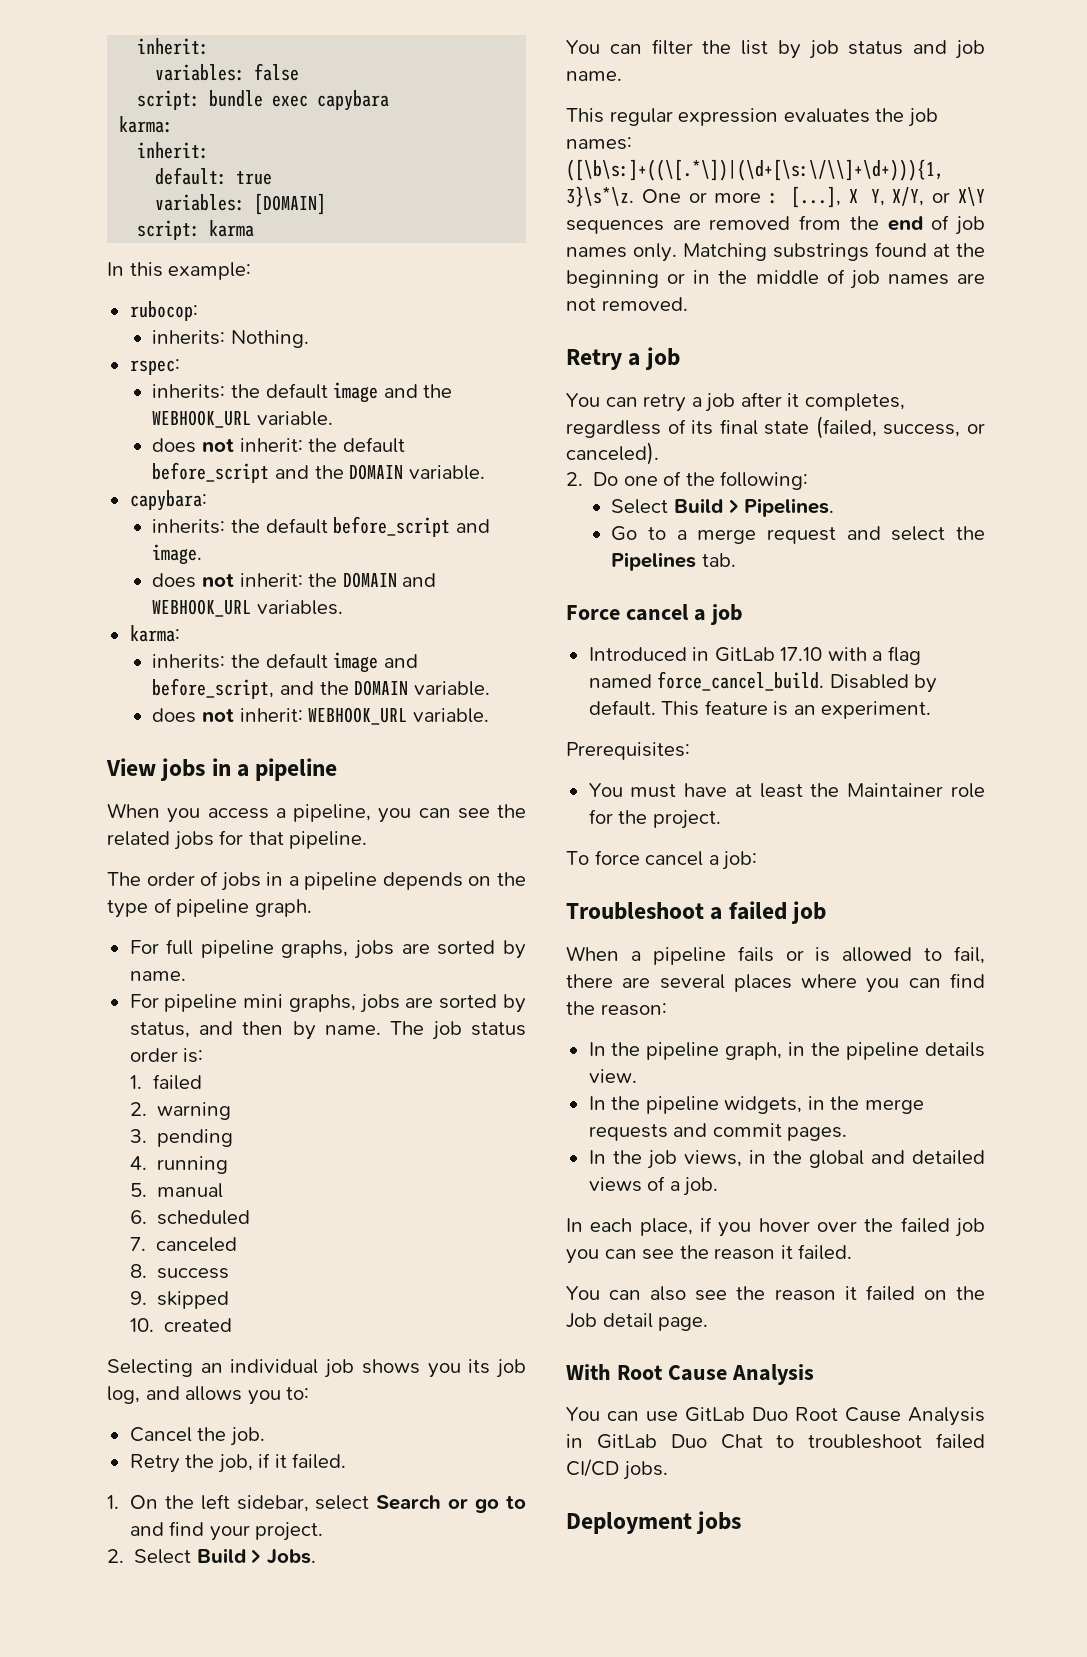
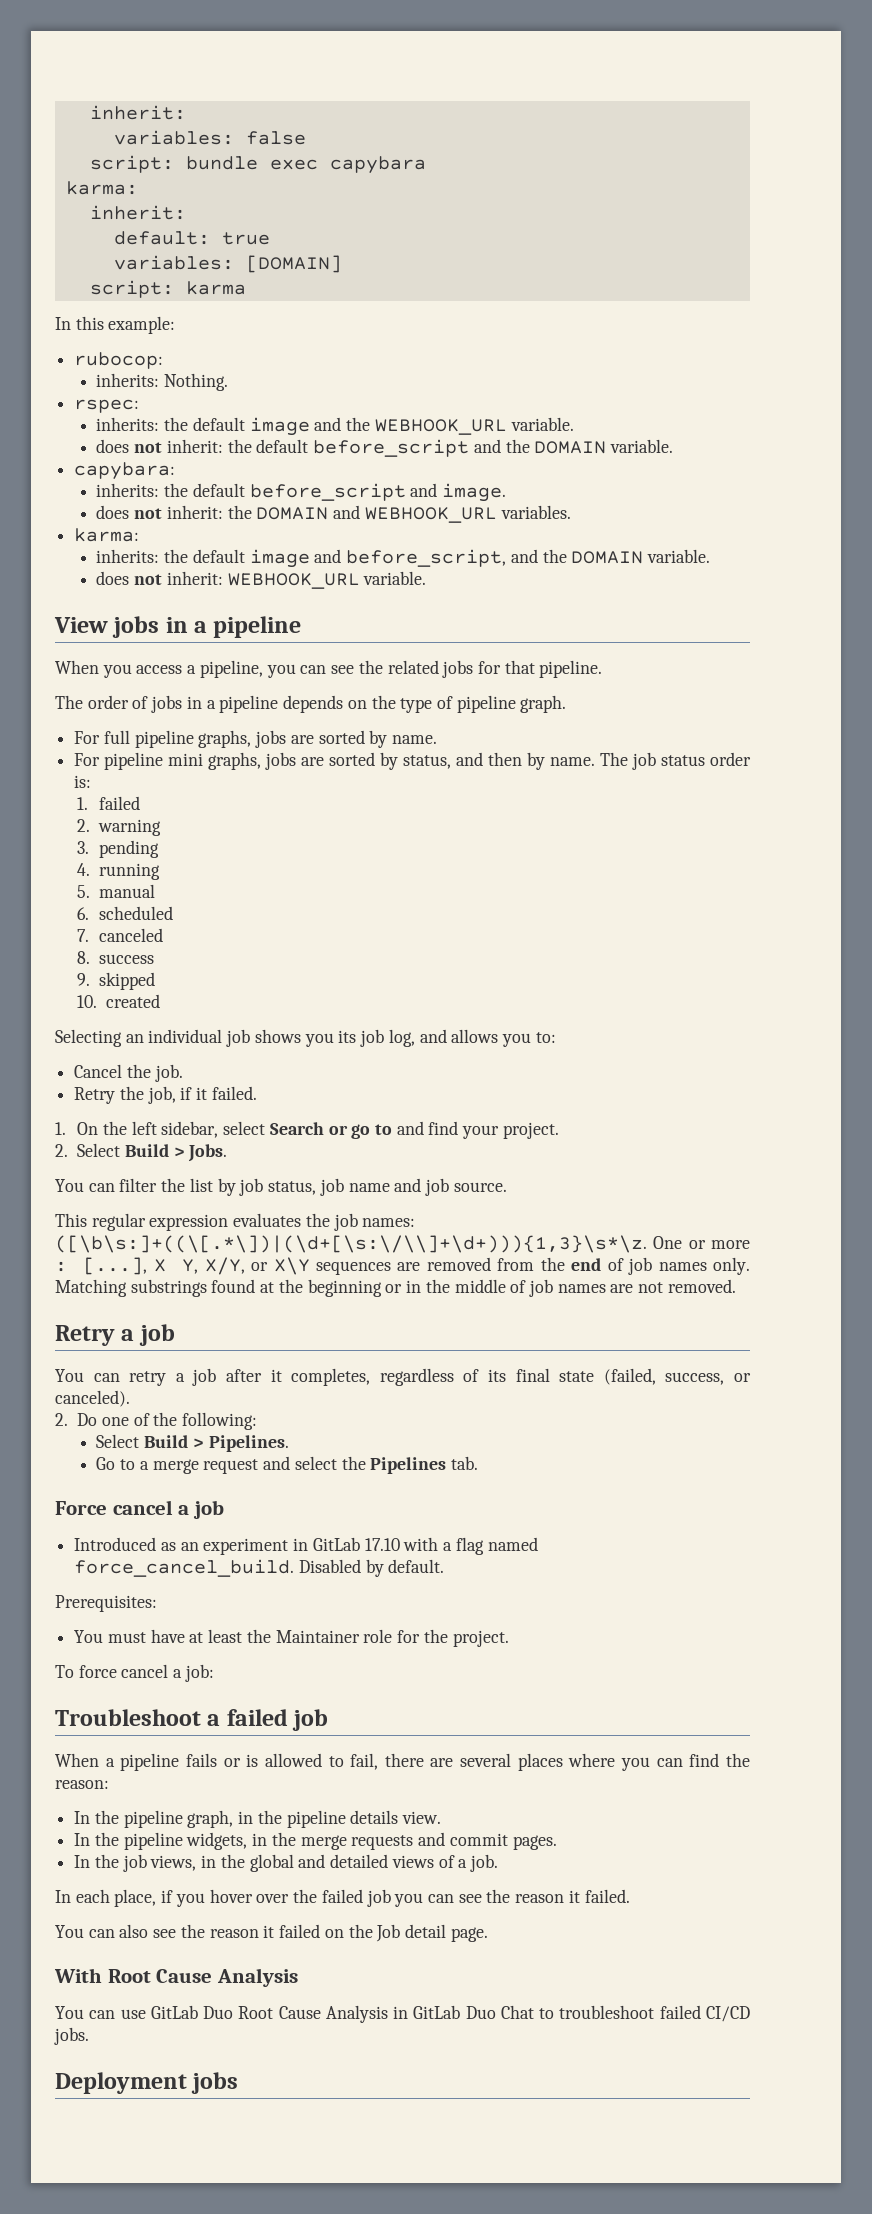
[848,41,904,55] status -> [268,1178,390,1196] status, job name
[566,71,622,81] name. -> [453,1182,507,1192] source.
(687, 654) none -> [160,1538,289,1555] as an experiment
[661,700,932,719] This feature is an experiment. -> (445, 1566) none

